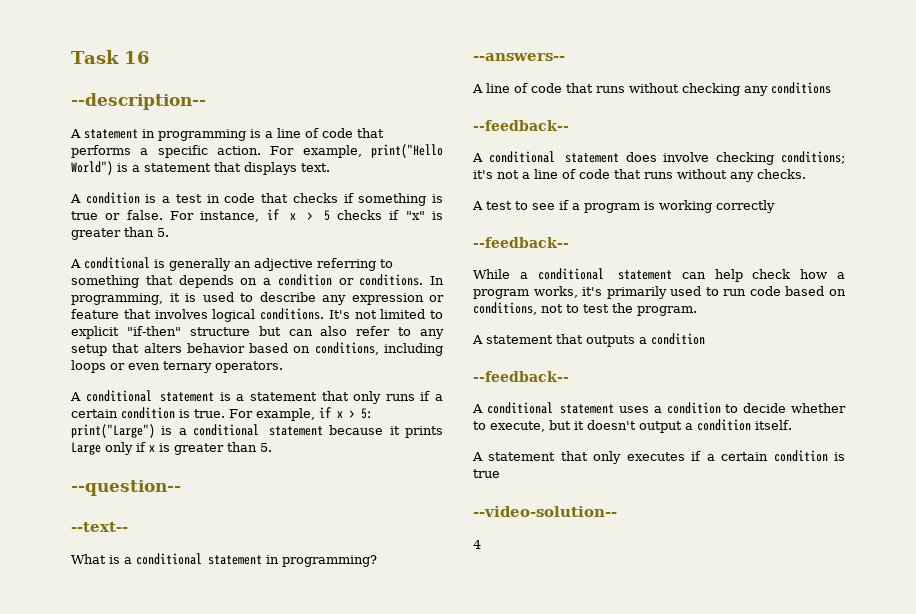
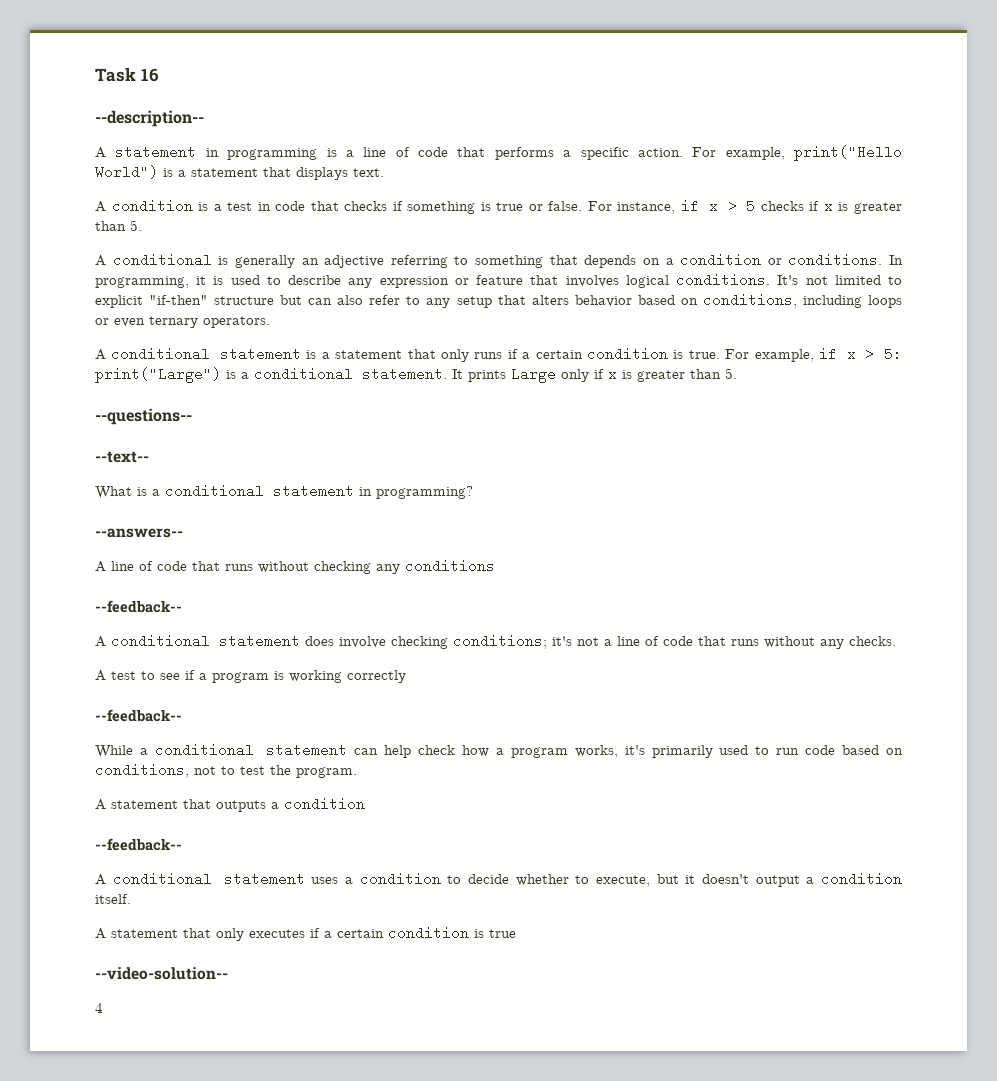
[405,211,425,220] "x" -> [823,204,833,211] x
[268,425,400,436] statement because it -> [362,367,463,381] statement. It
[71,480,181,496] --question-- -> [95,408,192,425] --questions--

